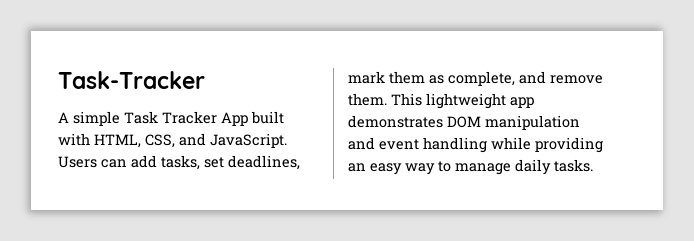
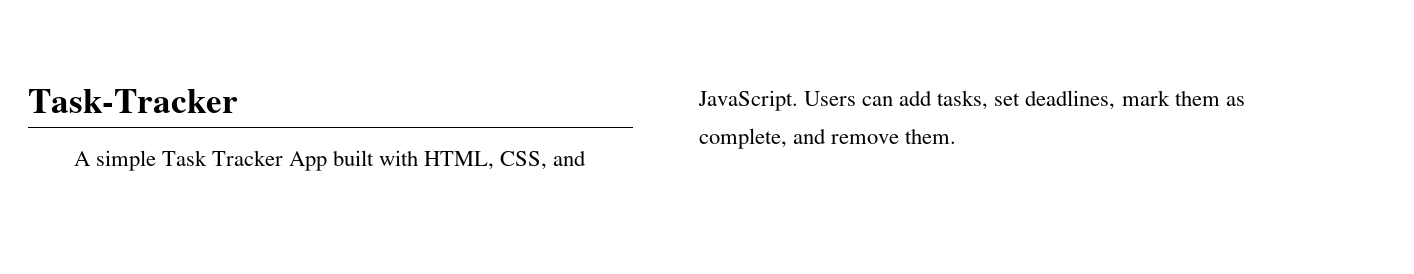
[391,93,534,109] [348,115,580,130] [348,137,603,153] [348,159,593,175] This lightweight app demonstrates DOM manipulation and event handling while providing an easy way to manage daily tasks. -> (957, 136) none

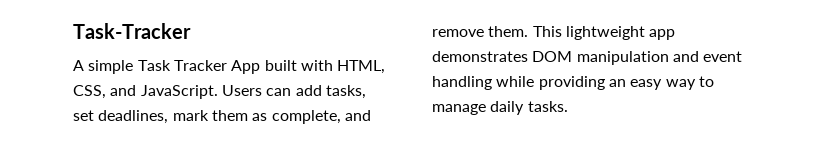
(957, 136) none -> [532,26,676,40] [432,51,743,65] [432,76,714,90] [432,101,568,115] This lightweight app demonstrates DOM manipulation and event handling while providing an easy way to manage daily tasks.

